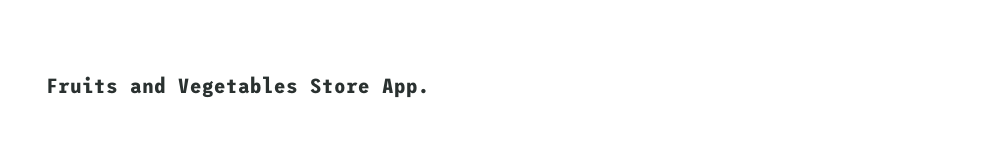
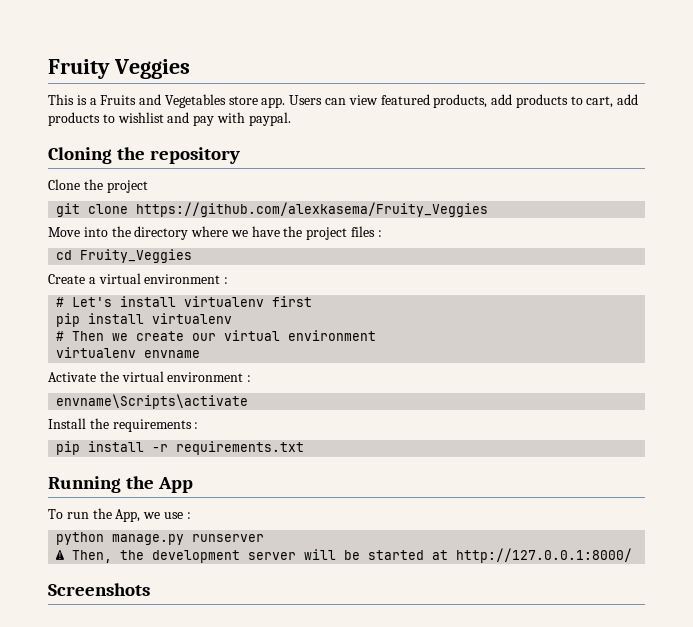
[46,76,430,98] Fruits and Vegetables Store App. -> [48,59,190,79] [48,94,639,108] [48,112,291,126] [48,147,241,164] [48,179,148,193] [56,202,489,217] [48,226,382,240] [56,249,193,263] [48,273,229,284] [56,296,313,307] [56,313,233,327] [56,330,377,341] [56,347,201,358] [48,371,252,382] [56,394,249,409] [48,418,199,432] [56,441,305,455] [48,476,194,493] [48,508,191,522] [56,532,265,545] [55,548,633,563] [48,583,150,596] Fruity Veggies // This is a Fruits and Vegetables store app. Users can view featured products, add products to cart, add products to wishlist and pay with paypal. // Cloning the repository // Clone the project // git clone https://github.com/alexkasema/Fruity_Veggies // Move into the directory where we have the project files : // cd Fruity_Veggies // Create a virtual environment : // # Let's install virtualenv first // pip install virtualenv // # Then we create our virtual environment // virtualenv envname // Activate the virtual environment : // envname\Scripts\activate // Install the requirements : // pip install -r requirements.txt // Running the App // To run the App, we use : // python manage.py runserver // ⚠ Then, the development server will be started at http://127.0.0.1:8000/ // Screenshots

